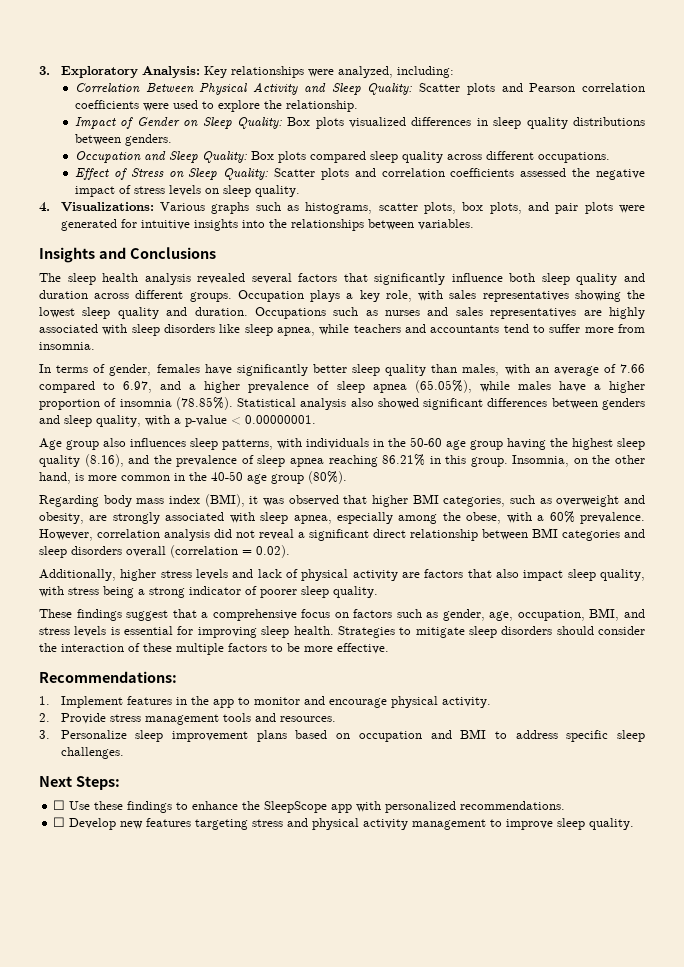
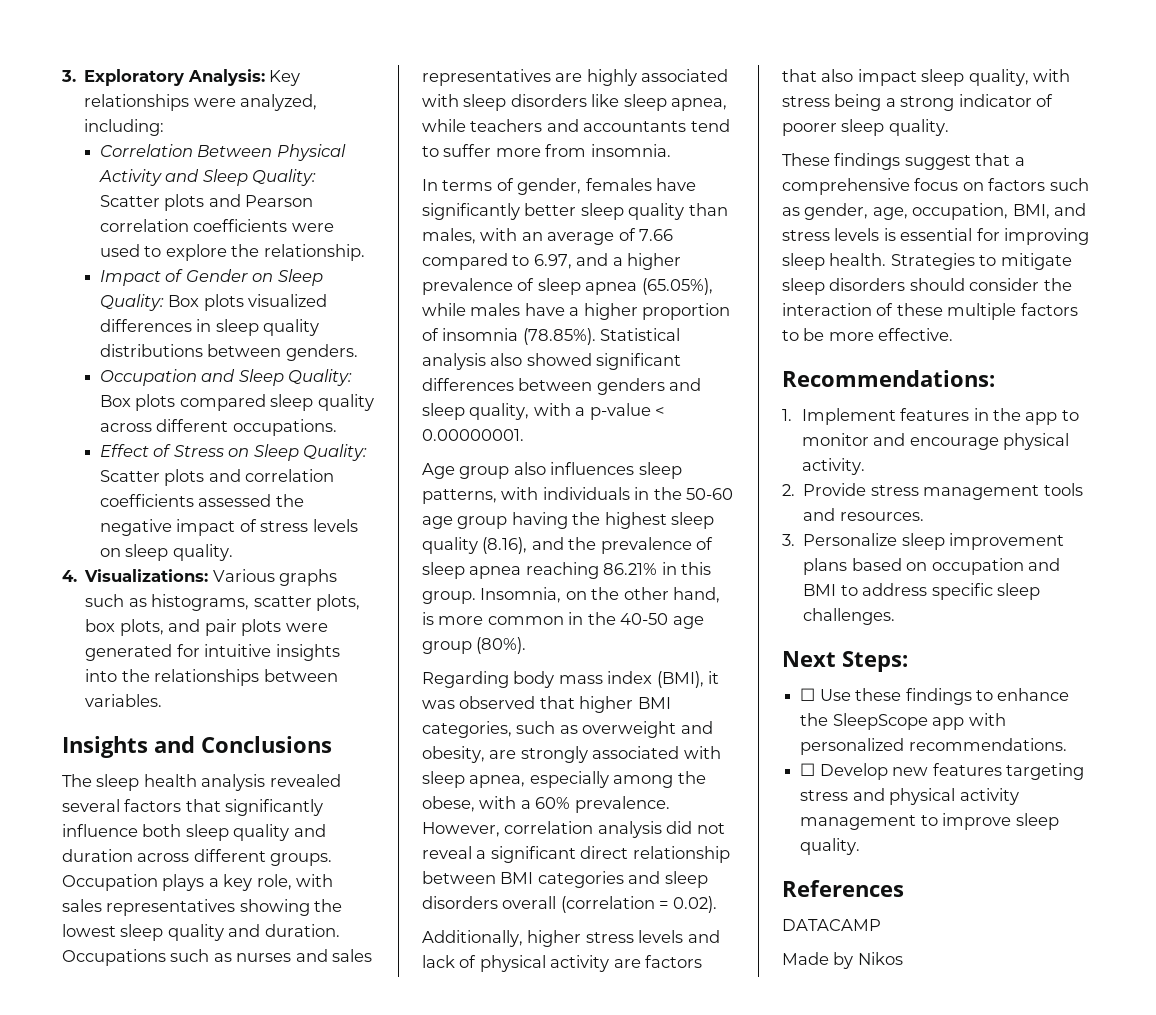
(635, 824) none -> [782,880,904,897] [782,919,881,931] [782,952,903,969] // References // DATACAMP // Made by Nikos

